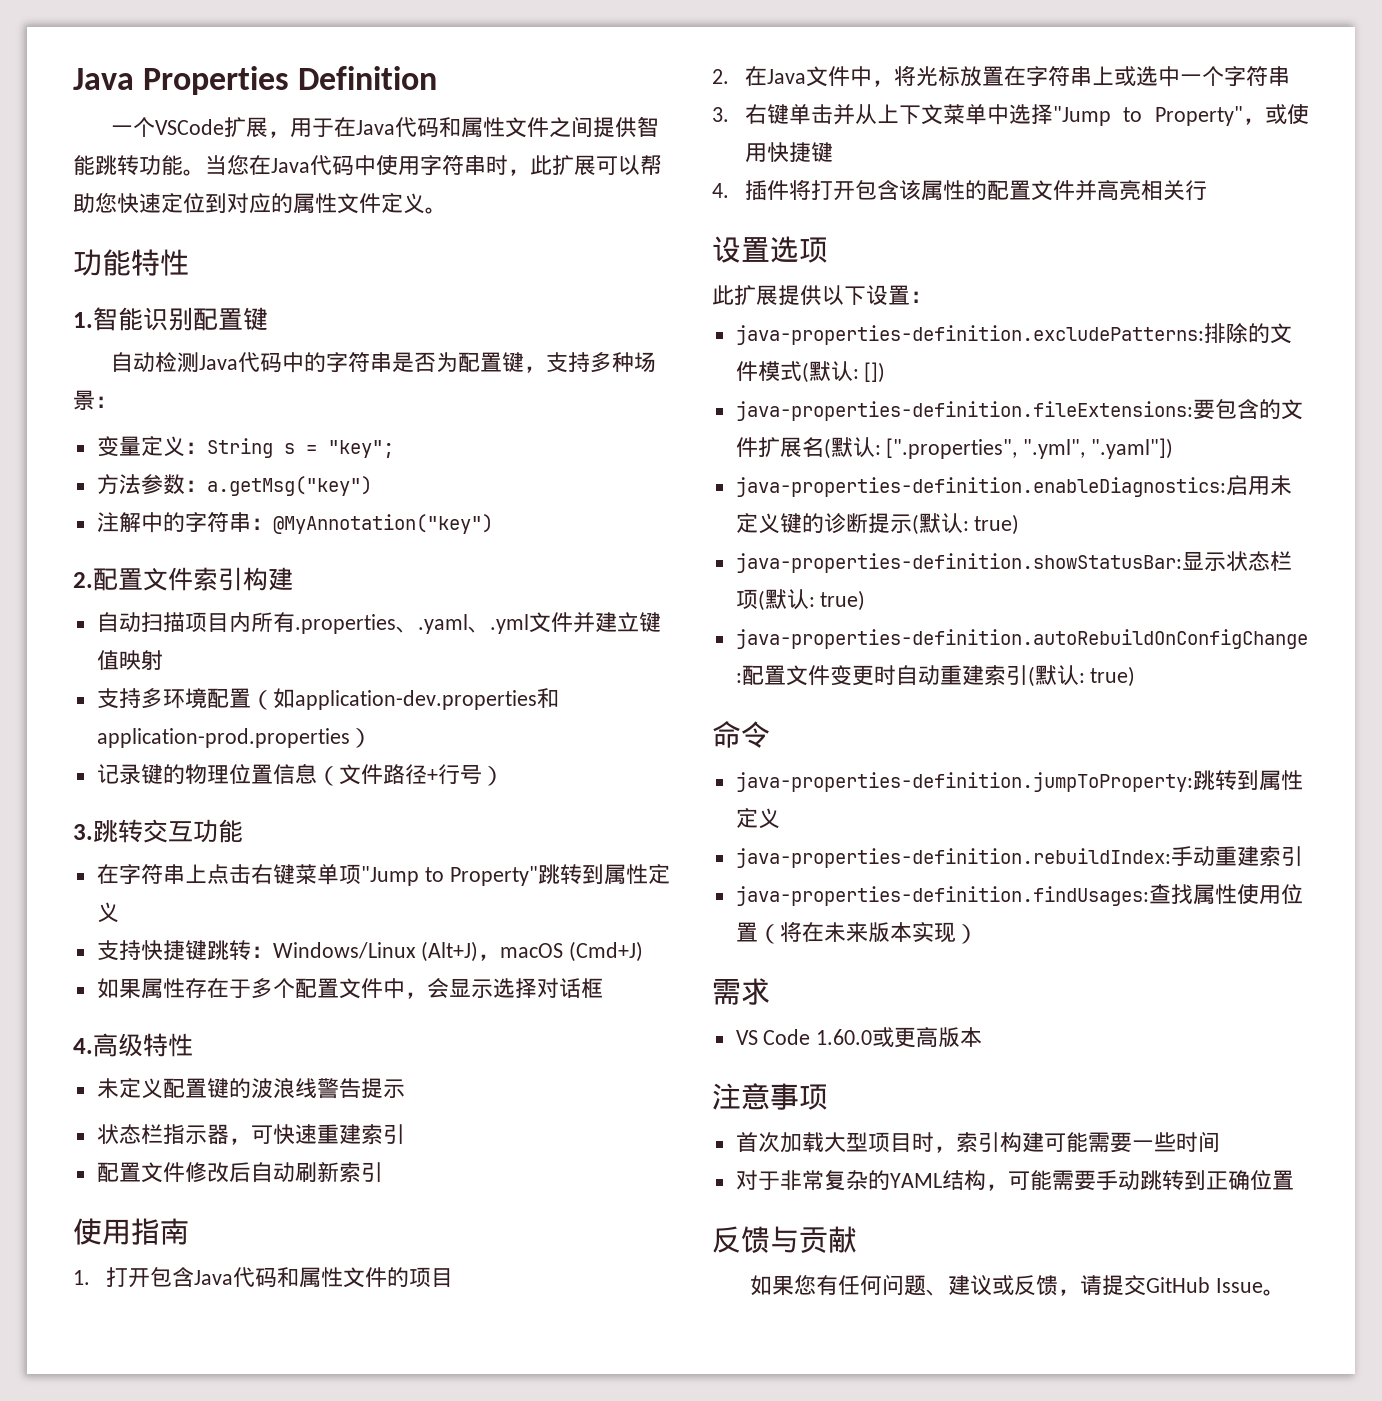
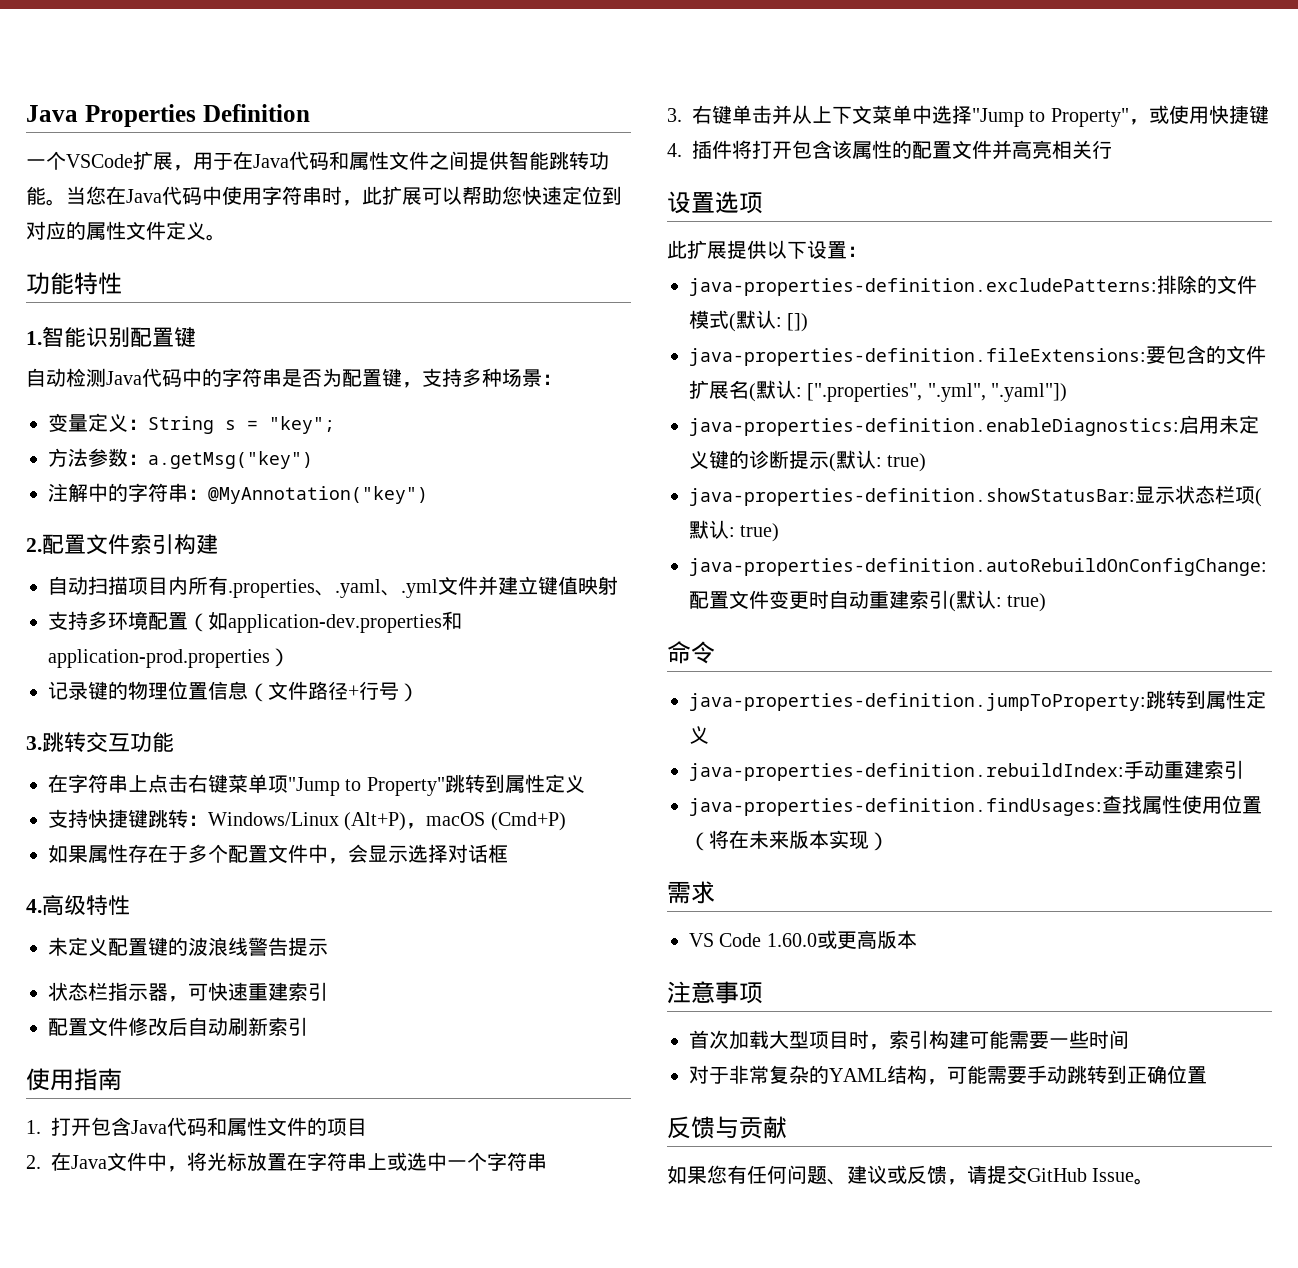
[421,941,644,962] (Alt+J)，macOS (Cmd+J) -> [344,812,566,831] (Alt+P)，macOS (Cmd+P)

